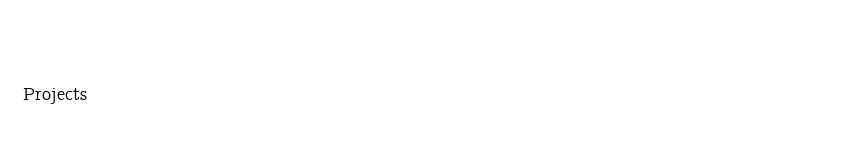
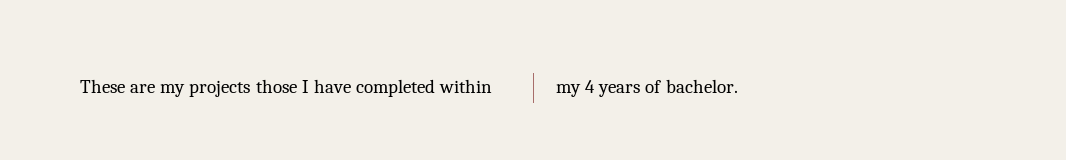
[23,88,87,104] Projects -> [80,79,738,97] These are my projects those I have completed within my 4 years of bachelor.

